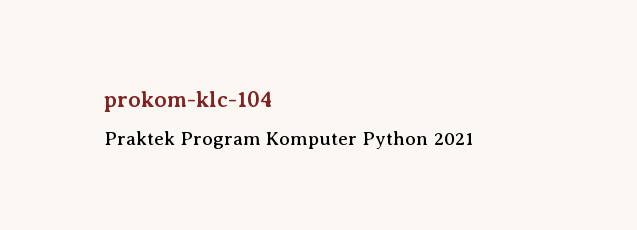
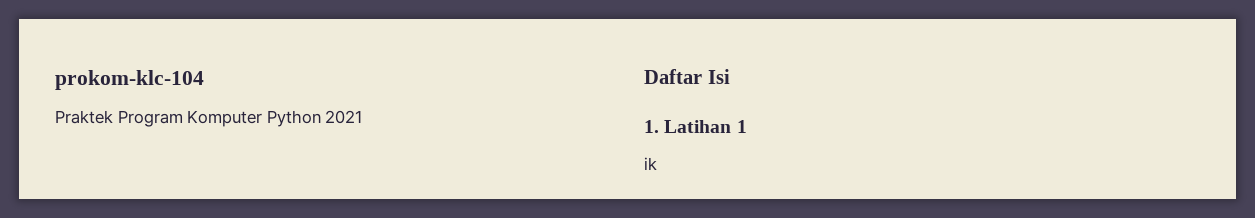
(473, 139) none -> [644,69,730,84] [644,120,747,133] [644,157,657,170] // Daftar Isi // 1. Latihan 1 // ik

